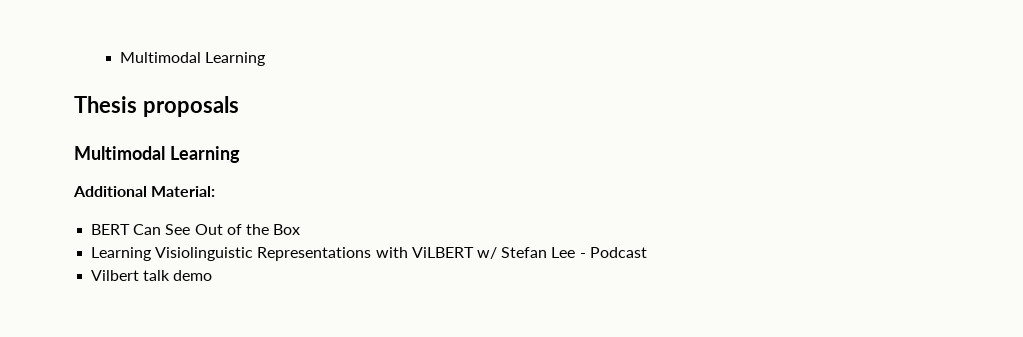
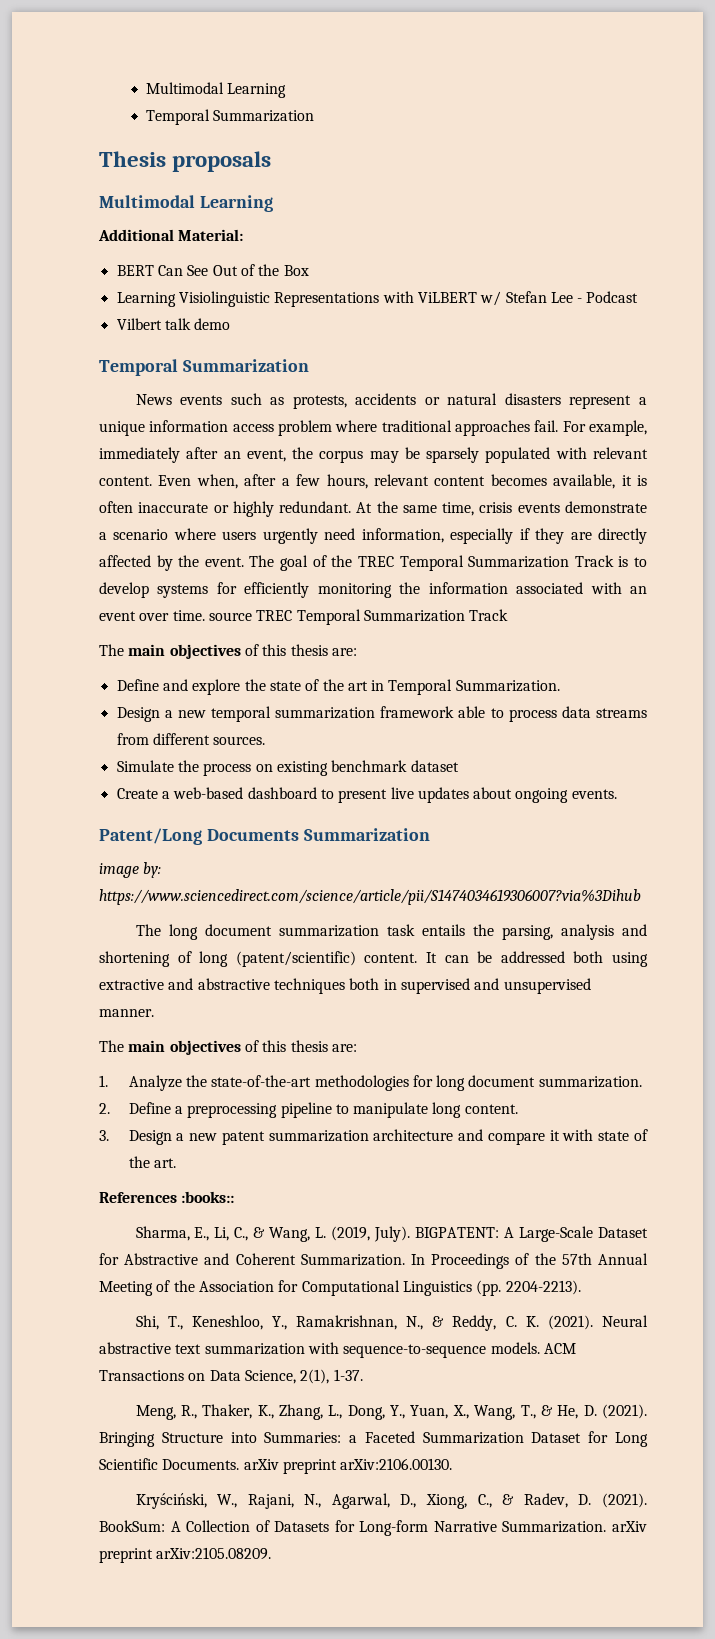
[120,52,266,66] Multimodal Learning -> [146,82,287,98] [146,109,315,125] Multimodal Learning // Temporal Summarization
(213, 275) none -> [99,359,309,376] [135,393,647,409] [99,420,647,436] [99,447,648,463] [99,474,647,489] [99,501,647,517] [99,528,647,544] [99,555,648,571] [99,582,648,598] [99,609,509,625] [99,644,357,659] [116,679,560,695] [116,706,647,722] [116,733,266,745] [116,760,459,776] [116,787,617,803] [99,828,430,845] [99,862,162,878] [99,889,641,905] [135,924,647,940] [99,951,649,967] [99,978,591,994] [99,1009,154,1017] [99,1040,357,1055] [99,1075,642,1091] [99,1102,518,1118] [99,1129,648,1145] [128,1156,176,1168] [99,1191,235,1203] [135,1226,648,1242] [99,1253,648,1269] [99,1280,581,1296] [135,1315,649,1331] [99,1342,576,1358] [99,1369,363,1384] [135,1404,648,1420] [99,1431,648,1447] [99,1458,453,1474] [135,1493,647,1509] [99,1520,647,1536] [99,1547,272,1563] // Temporal Summarization // News events such as protests, accidents or natural disasters represent a unique information access problem where traditional approaches fail. For example, immediately after an event, the corpus may be sparsely populated with relevant content. Even when, after a few hours, relevant content becomes available, it is often inaccurate or highly redundant. At the same time, crisis events demonstrate a scenario where users urgently need information, especially if they are directly affected by the event. The goal of the TREC Temporal Summarization Track is to develop systems for efficiently monitoring the information associated with an event over time. source TREC Temporal Summarization Track // The main objectives of this thesis are: // Define and explore the state of the art in Temporal Summarization. // Design a new temporal summarization framework able to process data streams from different sources. // Simulate the process on existing benchmark dataset // Create a web-based dashboard to present live updates about ongoing events. // Patent/Long Documents Summarization // image by: https://www.sciencedirect.com/science/article/pii/S1474034619306007?via%3Dihub // The long document summarization task entails the parsing, analysis and shortening of long (patent/scientific) content. It can be addressed both using extractive and abstractive techniques both in supervised and unsupervised manner. // The main objectives of this thesis are: // 1. Analyze the state-of-the-art methodologies for long document summarization. // 2. Define a preprocessing pipeline to manipulate long content. // 3. Design a new patent summarization architecture and compare it with state of the art. // References :books:: // Sharma, E., Li, C., & Wang, L. (2019, July). BIGPATENT: A Large-Scale Dataset for Abstractive and Coherent Summarization. In Proceedings of the 57th Annual Meeting of the Association for Computational Linguistics (pp. 2204-2213). // Shi, T., Keneshloo, Y., Ramakrishnan, N., & Reddy, C. K. (2021). Neural abstractive text summarization with sequence-to-sequence models. ACM Transactions on Data Science, 2(1), 1-37. // Meng, R., Thaker, K., Zhang, L., Dong, Y., Yuan, X., Wang, T., & He, D. (2021). Bringing Structure into Summaries: a Faceted Summarization Dataset for Long Scientific Documents. arXiv preprint arXiv:2106.00130. // Kryściński, W., Rajani, N., Agarwal, D., Xiong, C., & Radev, D. (2021). BookSum: A Collection of Datasets for Long-form Narrative Summarization. arXiv preprint arXiv:2105.08209.

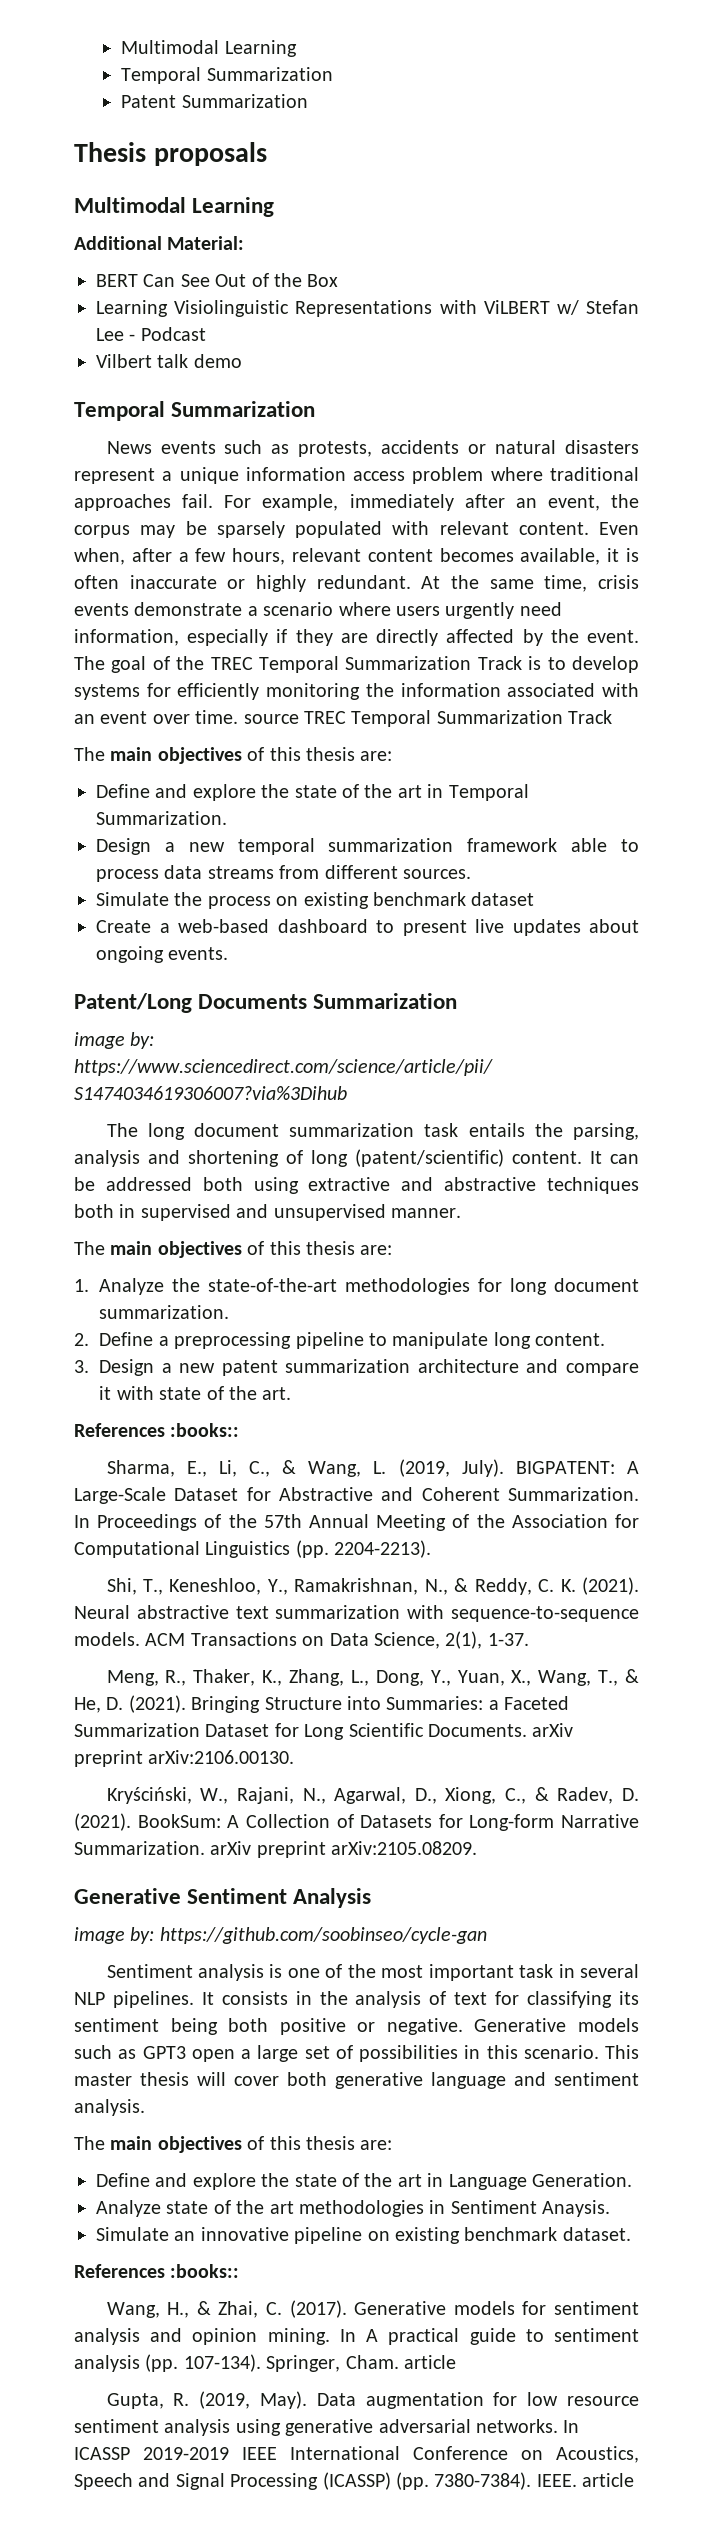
(315, 116) none -> [121,94,308,108] // Patent Summarization
(272, 1553) none -> [74,1888,372,1908] [74,1927,487,1944] [106,1964,639,1981] [74,1991,640,2008] [74,2018,639,2035] [74,2045,639,2062] [74,2072,639,2089] [74,2099,145,2116] [74,2136,393,2153] [96,2173,632,2190] [96,2200,611,2217] [96,2227,631,2244] [74,2264,240,2278] [106,2300,639,2318] [74,2328,639,2345] [74,2354,456,2372] [106,2391,639,2409] [74,2419,580,2436] [74,2446,639,2463] [74,2472,635,2490] // Generative Sentiment Analysis // image by: https://github.com/soobinseo/cycle-gan // Sentiment analysis is one of the most important task in several NLP pipelines. It consists in the analysis of text for classifying its sentiment being both positive or negative. Generative models such as GPT3 open a large set of possibilities in this scenario. This master thesis will cover both generative language and sentiment analysis. // The main objectives of this thesis are: // Define and explore the state of the art in Language Generation. // Analyze state of the art methodologies in Sentiment Anaysis. // Simulate an innovative pipeline on existing benchmark dataset. // References :books:: // Wang, H., & Zhai, C. (2017). Generative models for sentiment analysis and opinion mining. In A practical guide to sentiment analysis (pp. 107-134). Springer, Cham. article // Gupta, R. (2019, May). Data augmentation for low resource sentiment analysis using generative adversarial networks. In ICASSP 2019-2019 IEEE International Conference on Acoustics, Speech and Signal Processing (ICASSP) (pp. 7380-7384). IEEE. article

